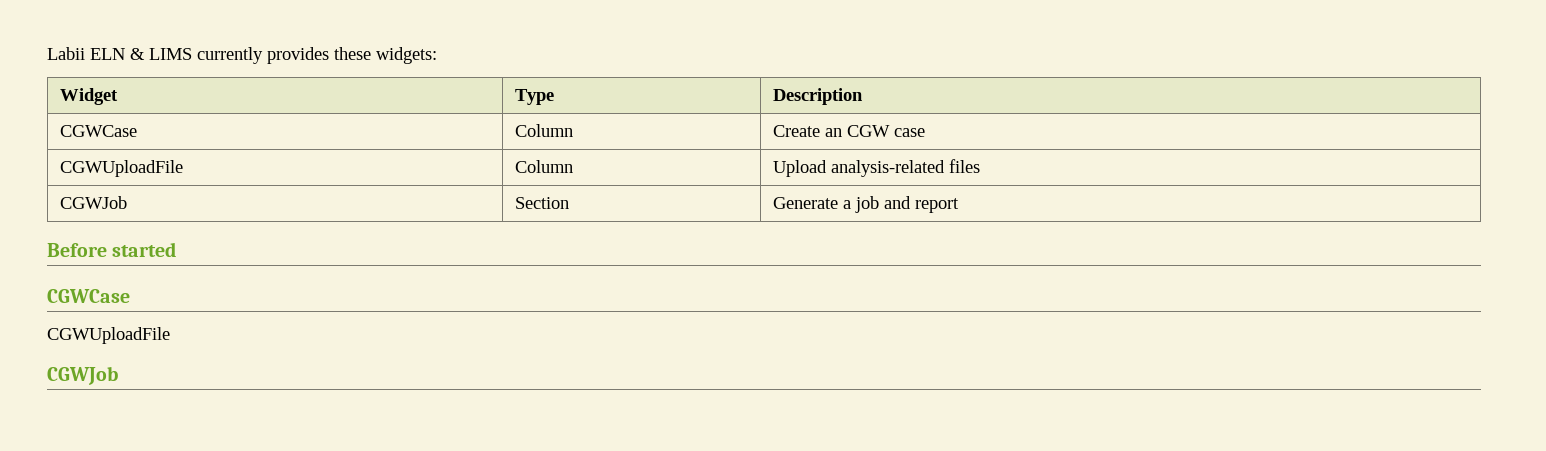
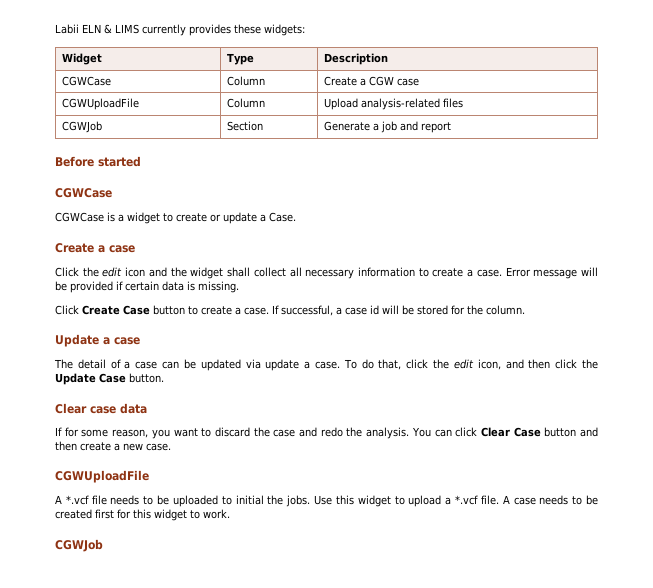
[825,128,843,137] an -> [360,78,367,86] a
[47,327,170,344] CGWUploadFile -> [55,212,296,224] [55,243,135,253] [55,267,598,279] [55,281,239,293] [55,305,525,316] [55,334,140,347] [54,359,598,371] [55,373,164,385] [55,403,147,414] [55,427,598,439] [55,441,171,451] [55,470,149,483] [55,495,599,507] [55,509,230,521] CGWCase is a widget to create or update a Case. // Create a case // Click the edit icon and the widget shall collect all necessary information to create a case. Error message will be provided if certain data is missing. // Click Create Case button to create a case. If successful, a case id will be stored for the column. // Update a case // The detail of a case can be updated via update a case. To do that, click the edit icon, and then click the Update Case button. // Clear case data // If for some reason, you want to discard the case and redo the analysis. You can click Clear Case button and then create a new case. // CGWUploadFile // A *.vcf file needs to be uploaded to initial the jobs. Use this widget to upload a *.vcf file. A case needs to be created first for this widget to work.

